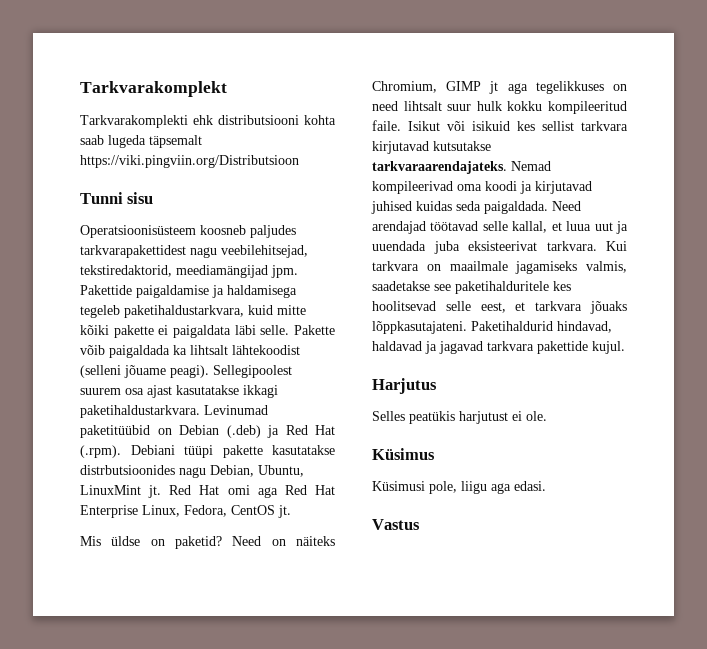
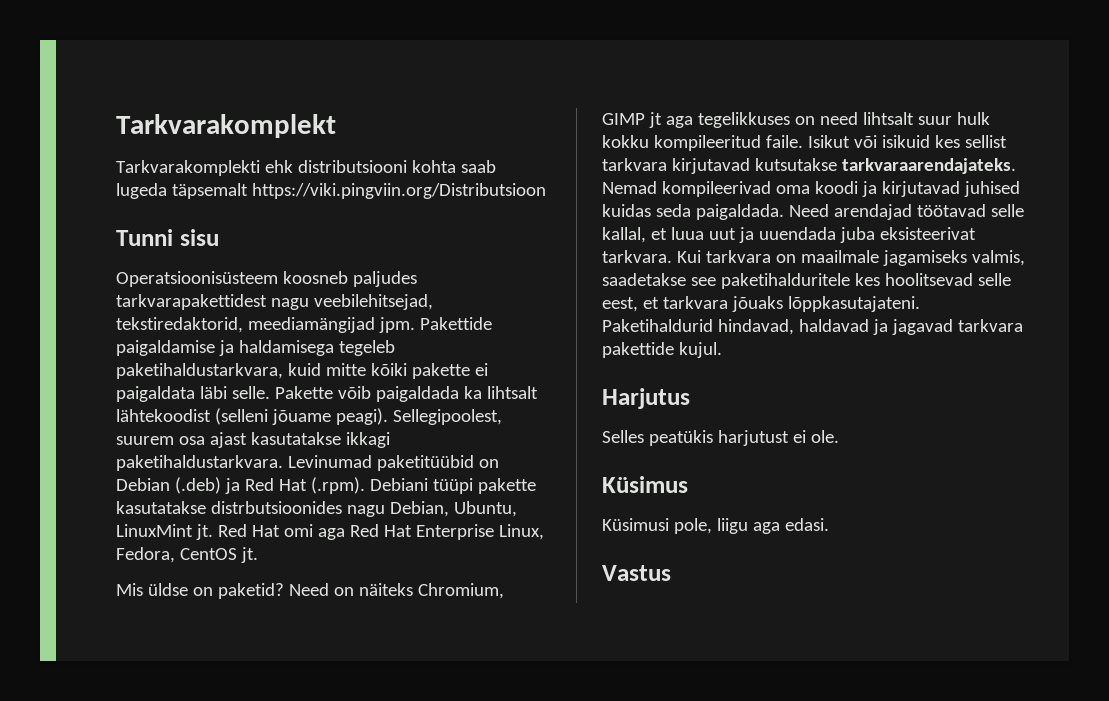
[213,365,292,378] Sellegipoolest -> [392,409,502,425] Sellegipoolest,

